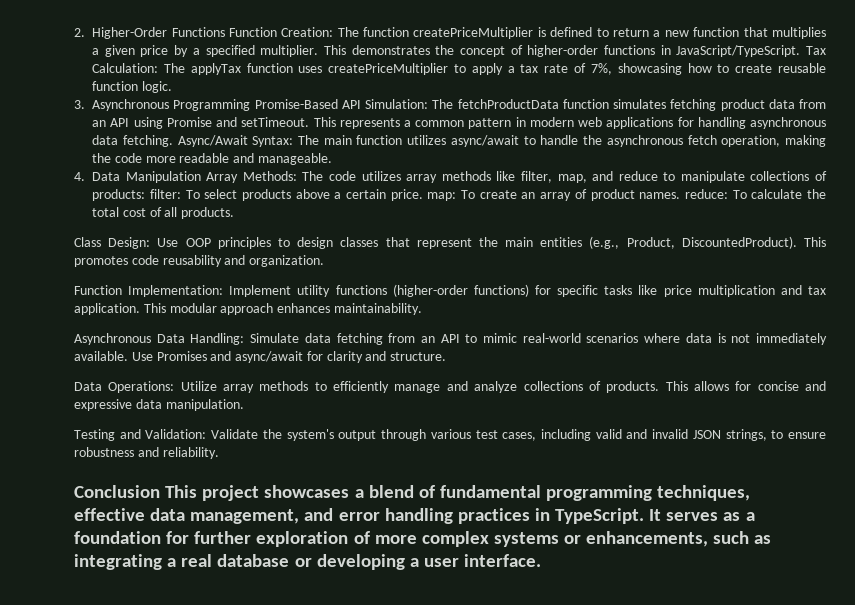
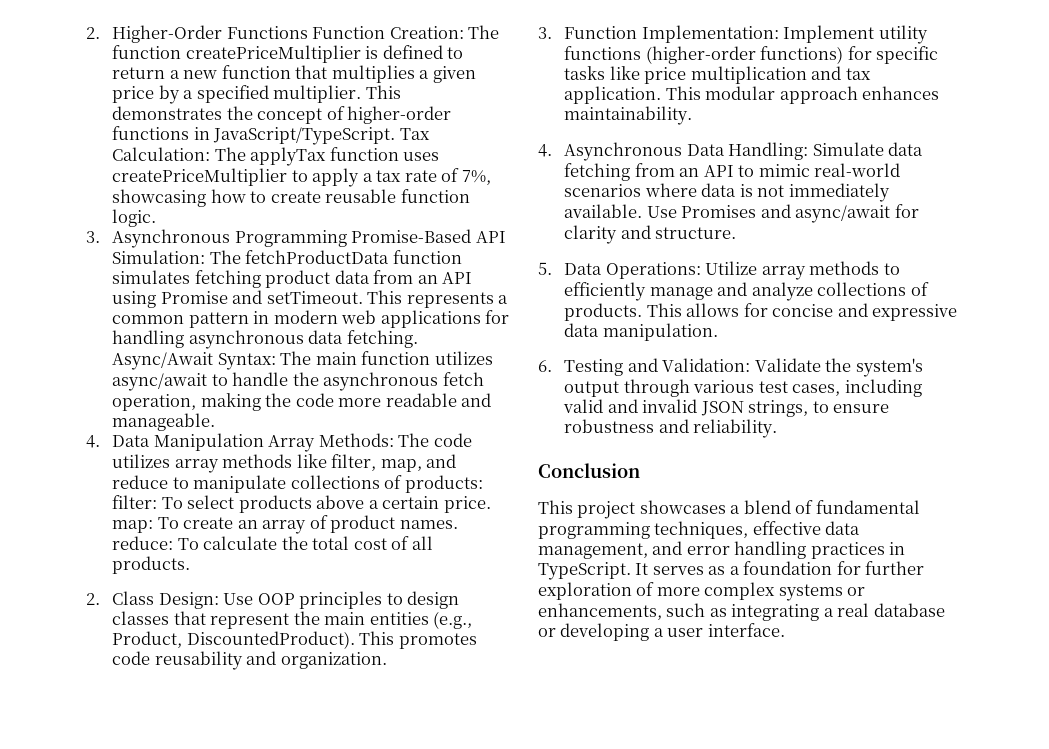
(235, 213) none -> [86,593,100,605] 2.
(325, 261) none -> [538,27,552,39] 3.
(422, 309) none -> [538,144,552,157] 4.
(447, 356) none -> [538,262,552,275] 5.
(244, 405) none -> [538,360,552,372] 6.
(160, 491) none -> (640, 470) //

